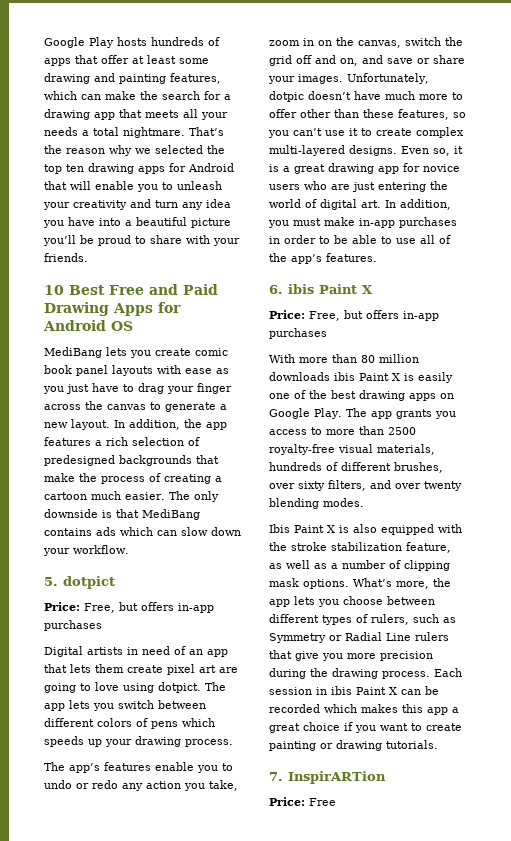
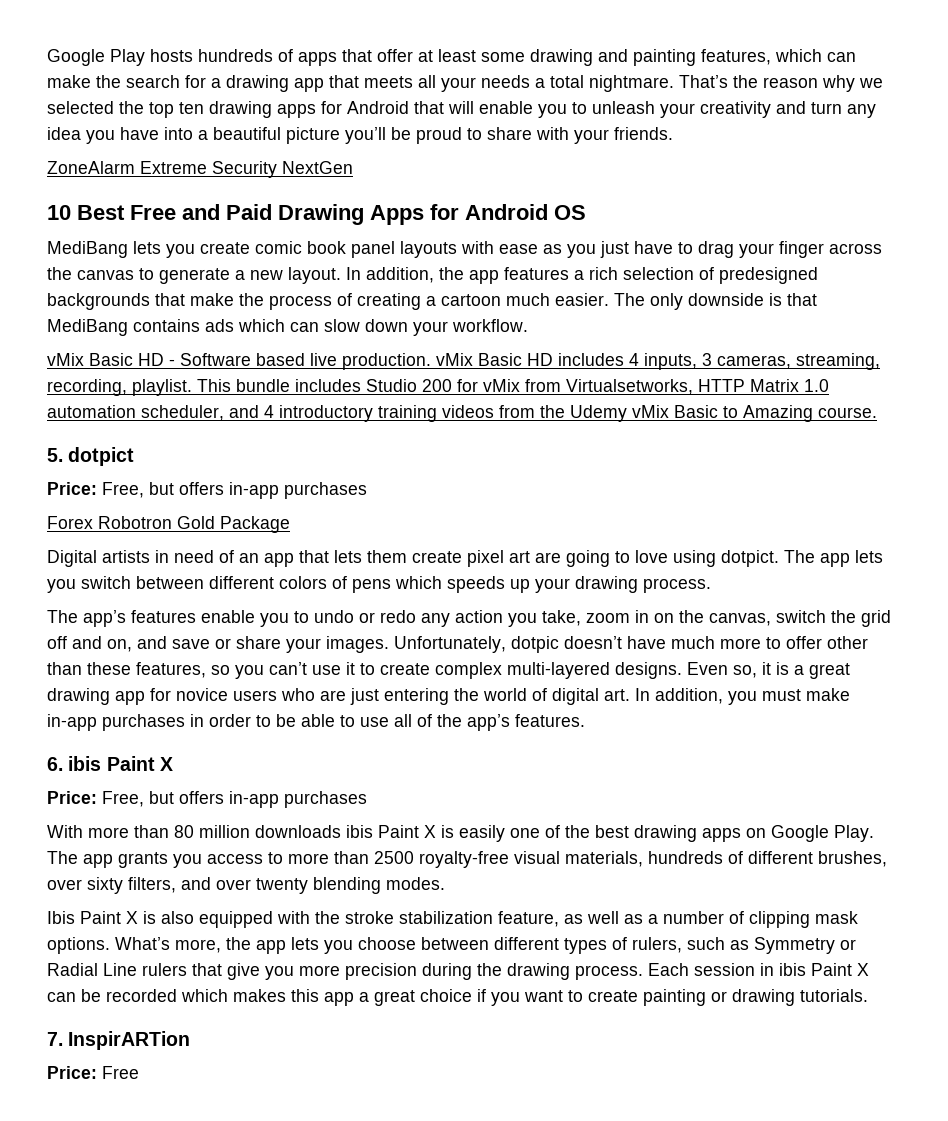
(88, 257) none -> [47,161,353,178] // ZoneAlarm Extreme Security NextGen
(129, 549) none -> [47,353,880,370] [47,379,829,396] [47,405,877,422] // vMix Basic HD - Software based live production. vMix Basic HD includes 4 inputs, 3 cameras, streaming, recording, playlist. This bundle includes Studio 200 for vMix from Virtualsetworks, HTTP Matrix 1.0 automation scheduler, and 4 introductory training videos from the Udemy vMix Basic to Amazing course.
(102, 625) none -> [47,516,290,533] // Forex Robotron Gold Package

